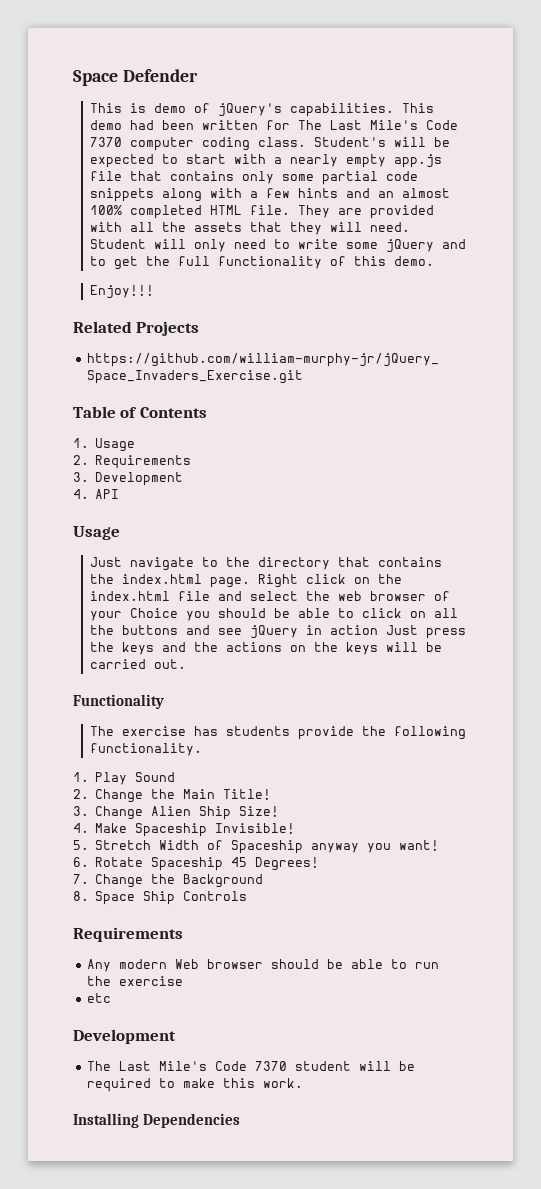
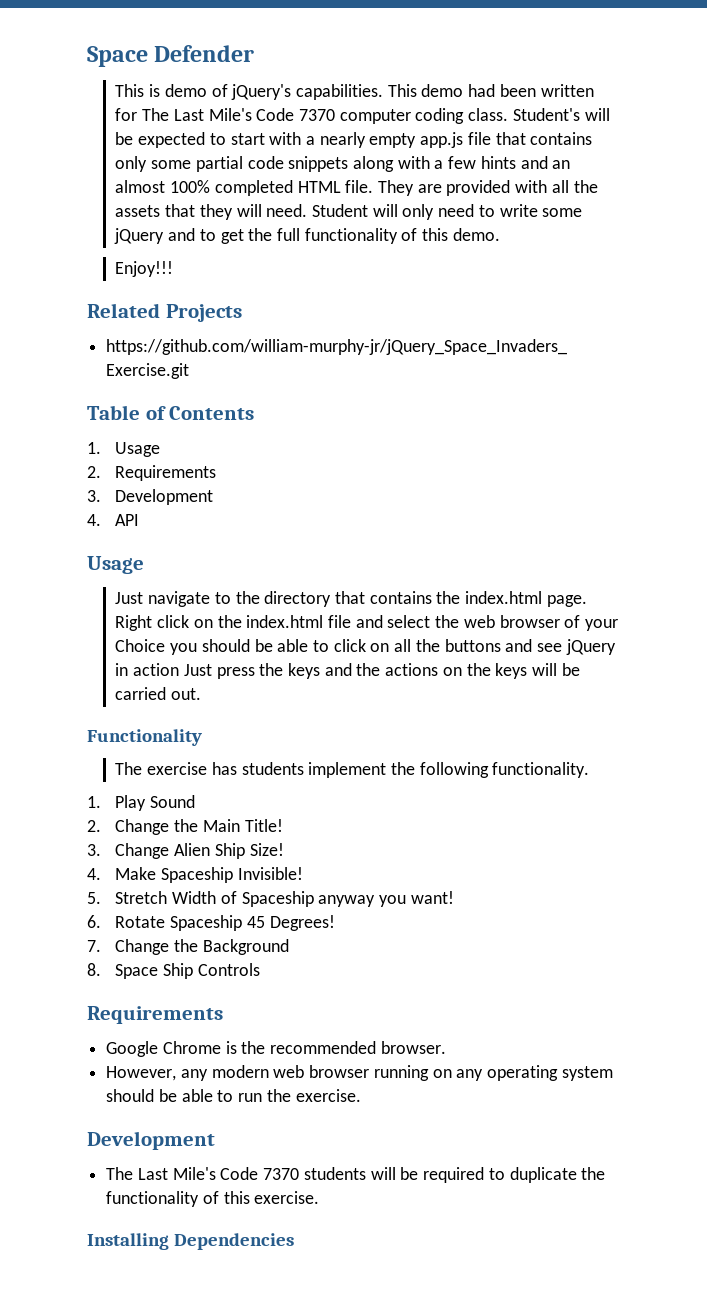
[298,726,355,740] provide -> [308,762,387,778] implement
[86,959,263,972] Any modern Web browser -> [106,1041,446,1057] [106,1065,613,1081] Google Chrome is the recommended browser. // However, any modern web browser running on any operating system
[118,976,183,986] [86,993,111,1003] exercise // etc -> [295,1089,361,1102] exercise.
[294,1061,351,1071] student -> [303,1167,366,1180] students
[182,1078,303,1088] make this work. -> [509,1167,606,1183] [106,1191,320,1207] duplicate the functionality of this exercise.

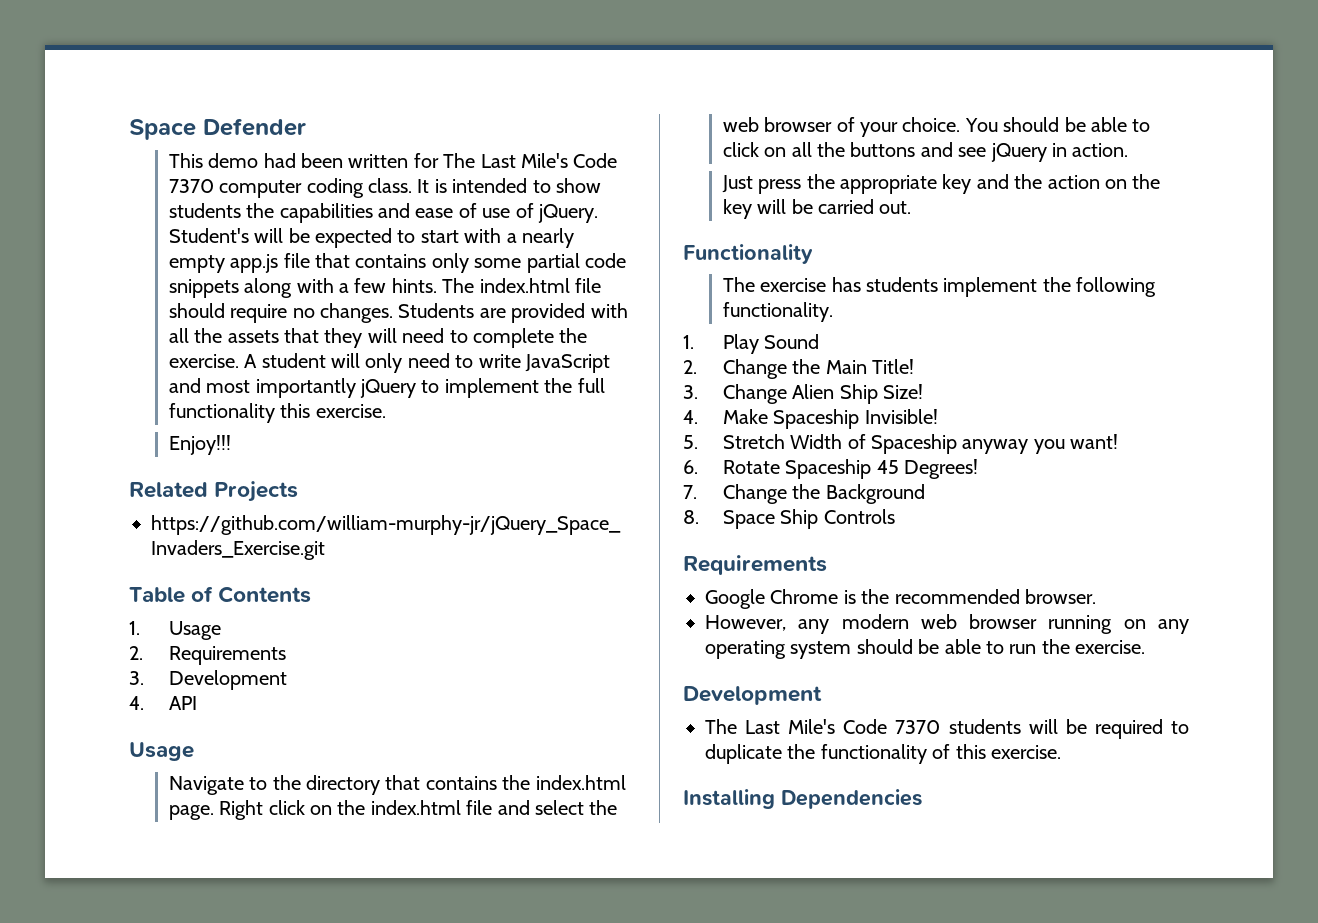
[149,84,417,100] is demo of jQuery's capabilities. This -> (203, 160) none
(509, 114) none -> [417,178,601,193] [168,203,598,223] It is intended to show students the capabilities and ease of use of jQuery.
[480,156,571,169] [115,180,415,196] hints and an almost 100% completed HTML file. They -> [391,278,601,293] [168,303,475,323] hints. The index.html file should require no changes. Students
[266,204,369,217] need. Student -> [402,328,588,348] [168,353,326,368] need to complete the exercise. A student
[542,208,583,217] [114,228,500,244] some jQuery and to get the full functionality of this demo. -> [524,354,610,373] [168,378,605,398] [168,403,386,423] JavaScript and most importantly jQuery to implement the full functionality this exercise.
[115,591,211,607] Just navigate -> [168,776,244,795] Navigate
[115,639,198,655] Choice you -> [902,117,998,132] choice. You
[133,663,180,676] action -> [1072,143,1129,157] action. //
[288,663,321,679] keys -> [839,174,972,194] appropriate key
[385,663,528,679] actions on the keys -> [1047,174,1161,189] [722,199,752,219] action on the key

